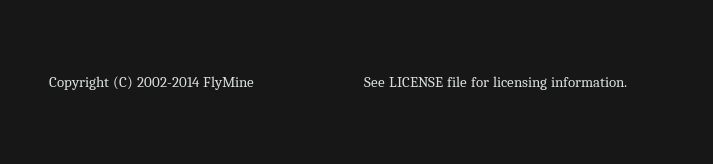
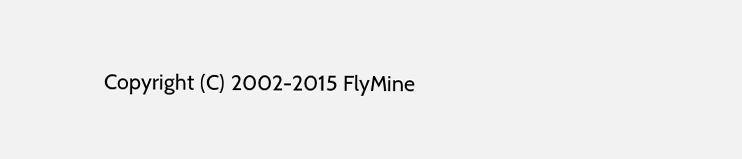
[136,77,200,87] 2002-2014 -> [229,75,339,91] 2002-2015
[364,76,627,90] // See LICENSE file for licensing information. -> (417, 85) none

